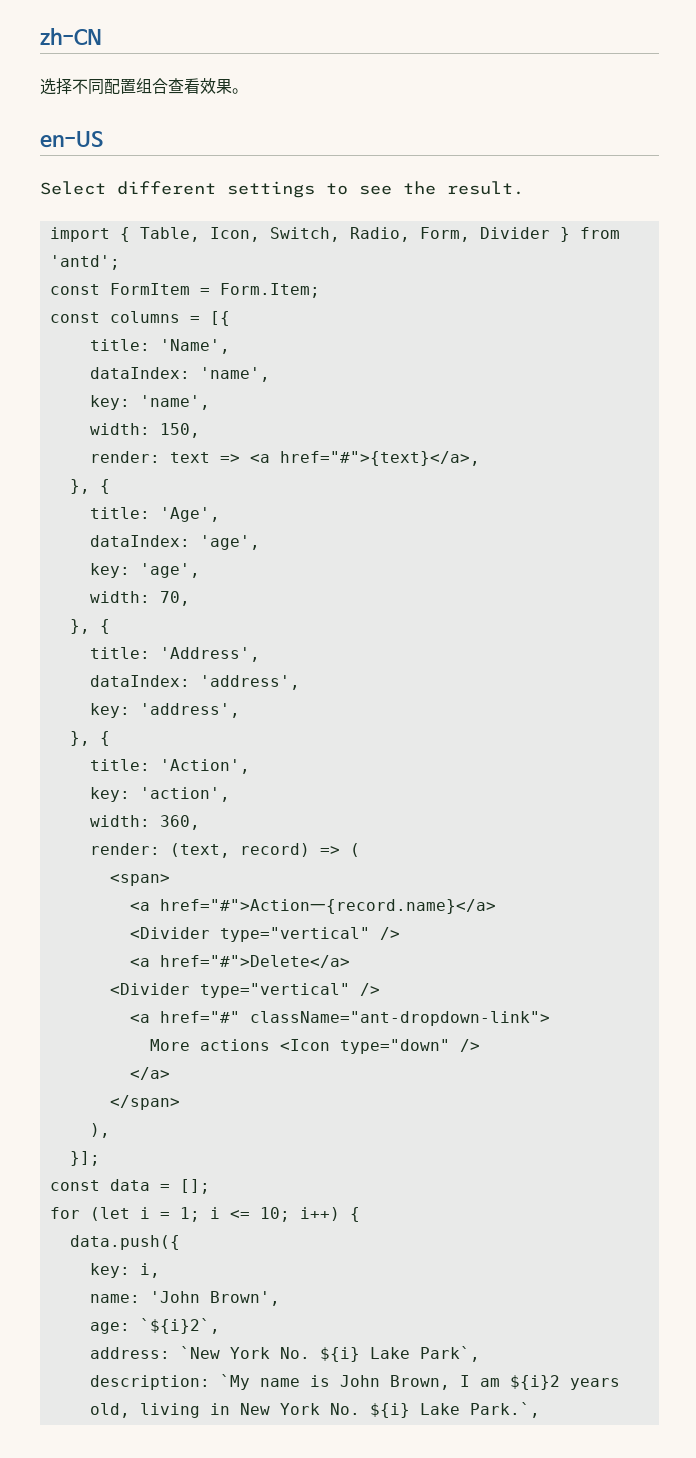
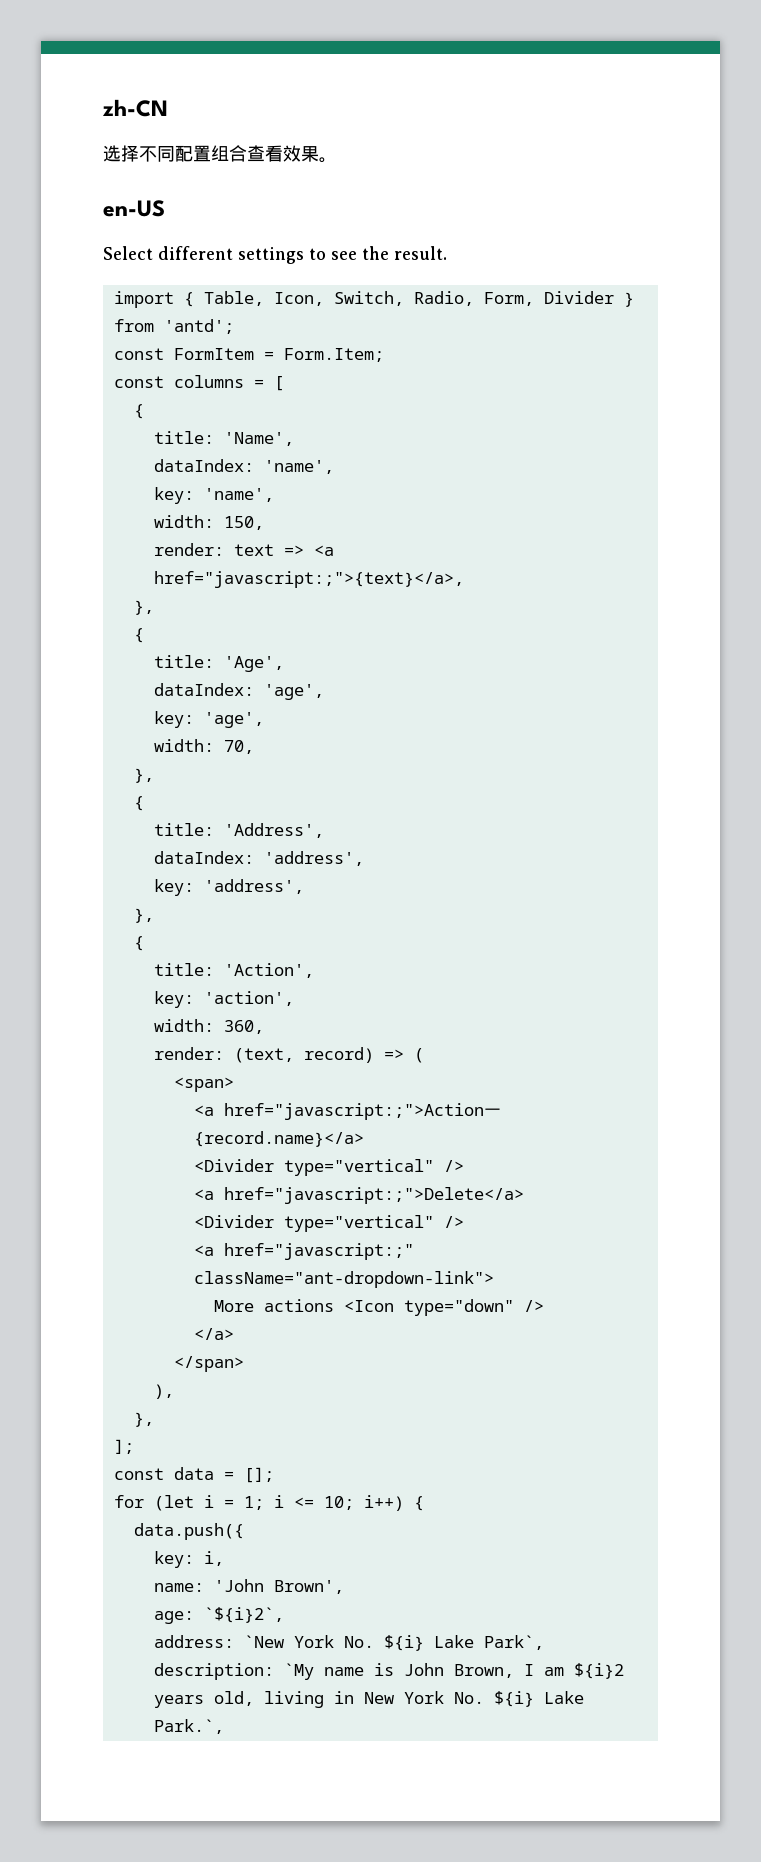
[209,311,230,326] [{ -> [273,376,284,391] [133,404,144,419] [ // {
[279,451,480,466] [69,479,90,494] href="#">{text}</a>, // }, -> [153,571,464,588] [133,600,154,615] href="javascript:;">{text}</a>, // }, //
(90, 626) none -> (154, 775) //
(90, 738) none -> (154, 915) //
[159,899,310,911] href="#">Action -> [223,1103,484,1120] href="javascript:;">Action
[159,955,350,968] [109,983,380,998] [129,1011,240,1023] href="#">Delete</a> // <Divider type="vertical" /> // <a href="#" -> [223,1187,524,1204] [193,1215,464,1232] [193,1243,414,1260] href="javascript:;">Delete</a> // <Divider type="vertical" /> // <a href="javascript:;"
[69,1151,100,1166] }]; -> [133,1412,154,1427] [113,1439,134,1454] }, // ];

